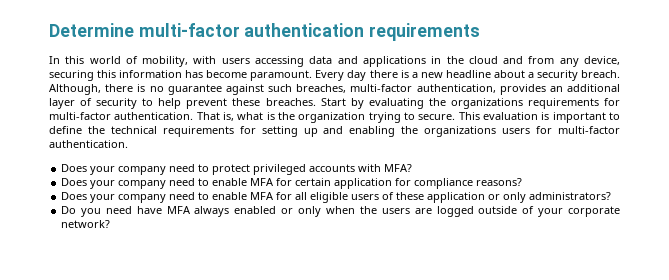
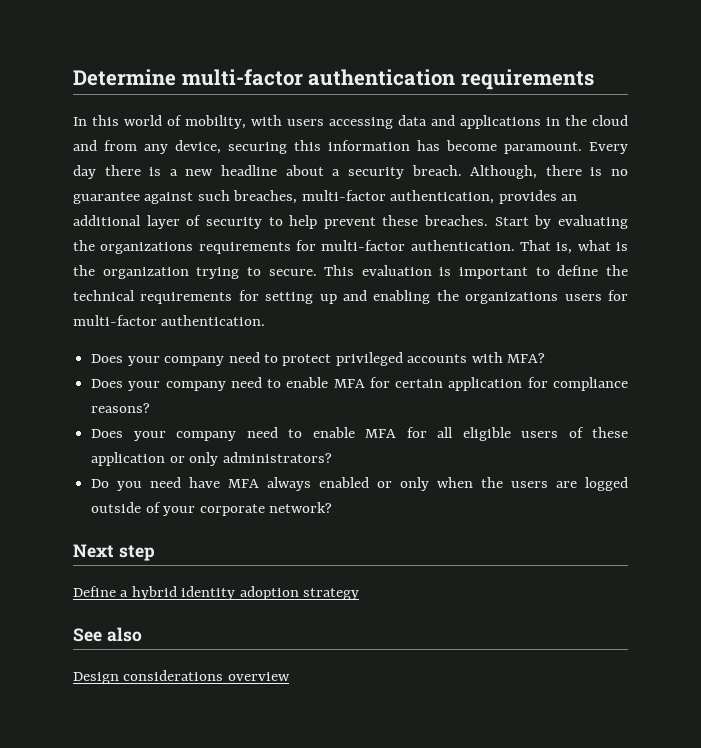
(111, 224) none -> [73,544,155,561] [73,586,360,600] [73,627,142,642] [73,670,290,684] // Next step // Define a hybrid identity adoption strategy // See also // Design considerations overview

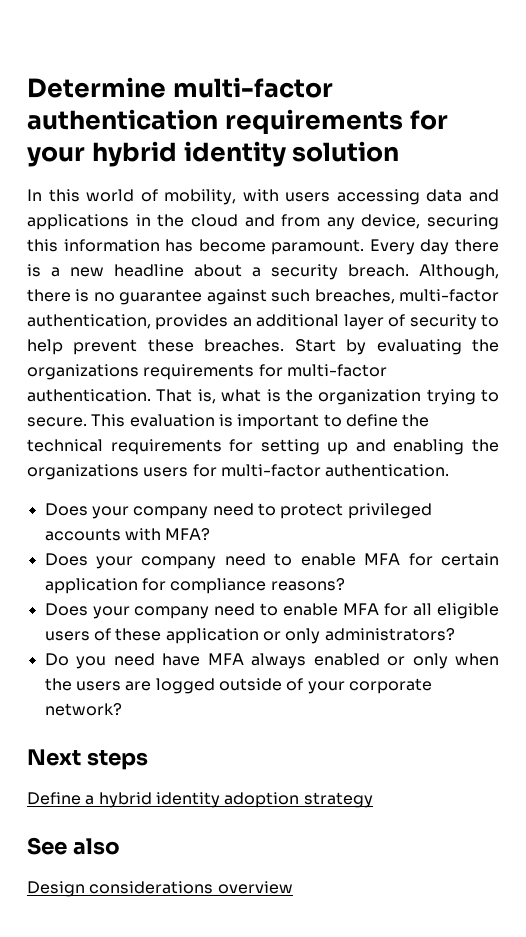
(594, 79) none -> [409,110,448,130] [27,141,400,167] for your hybrid identity solution
[118,545,155,561] step -> [86,750,148,770] steps

